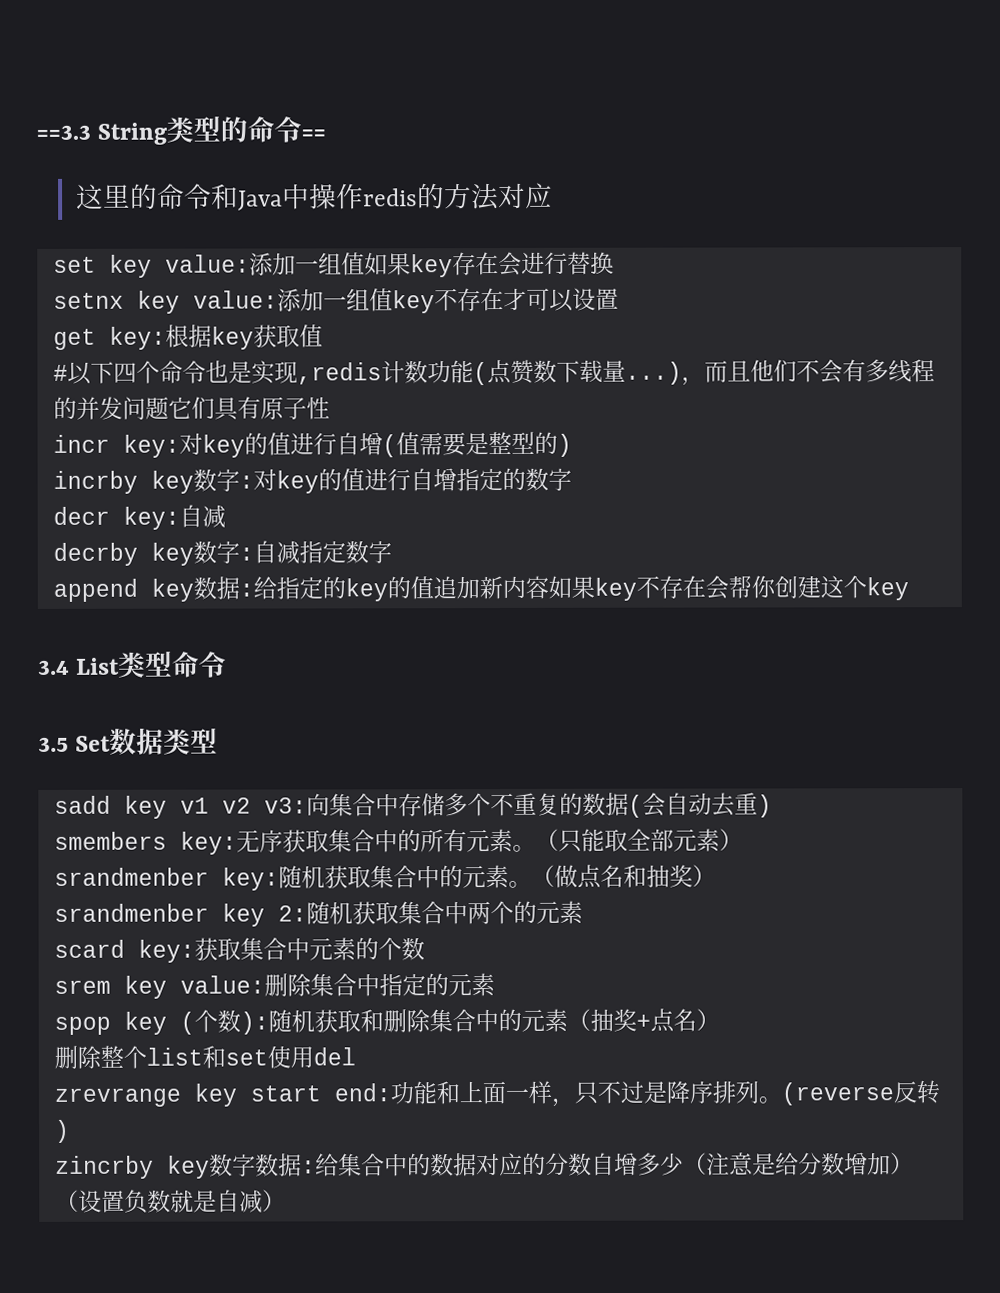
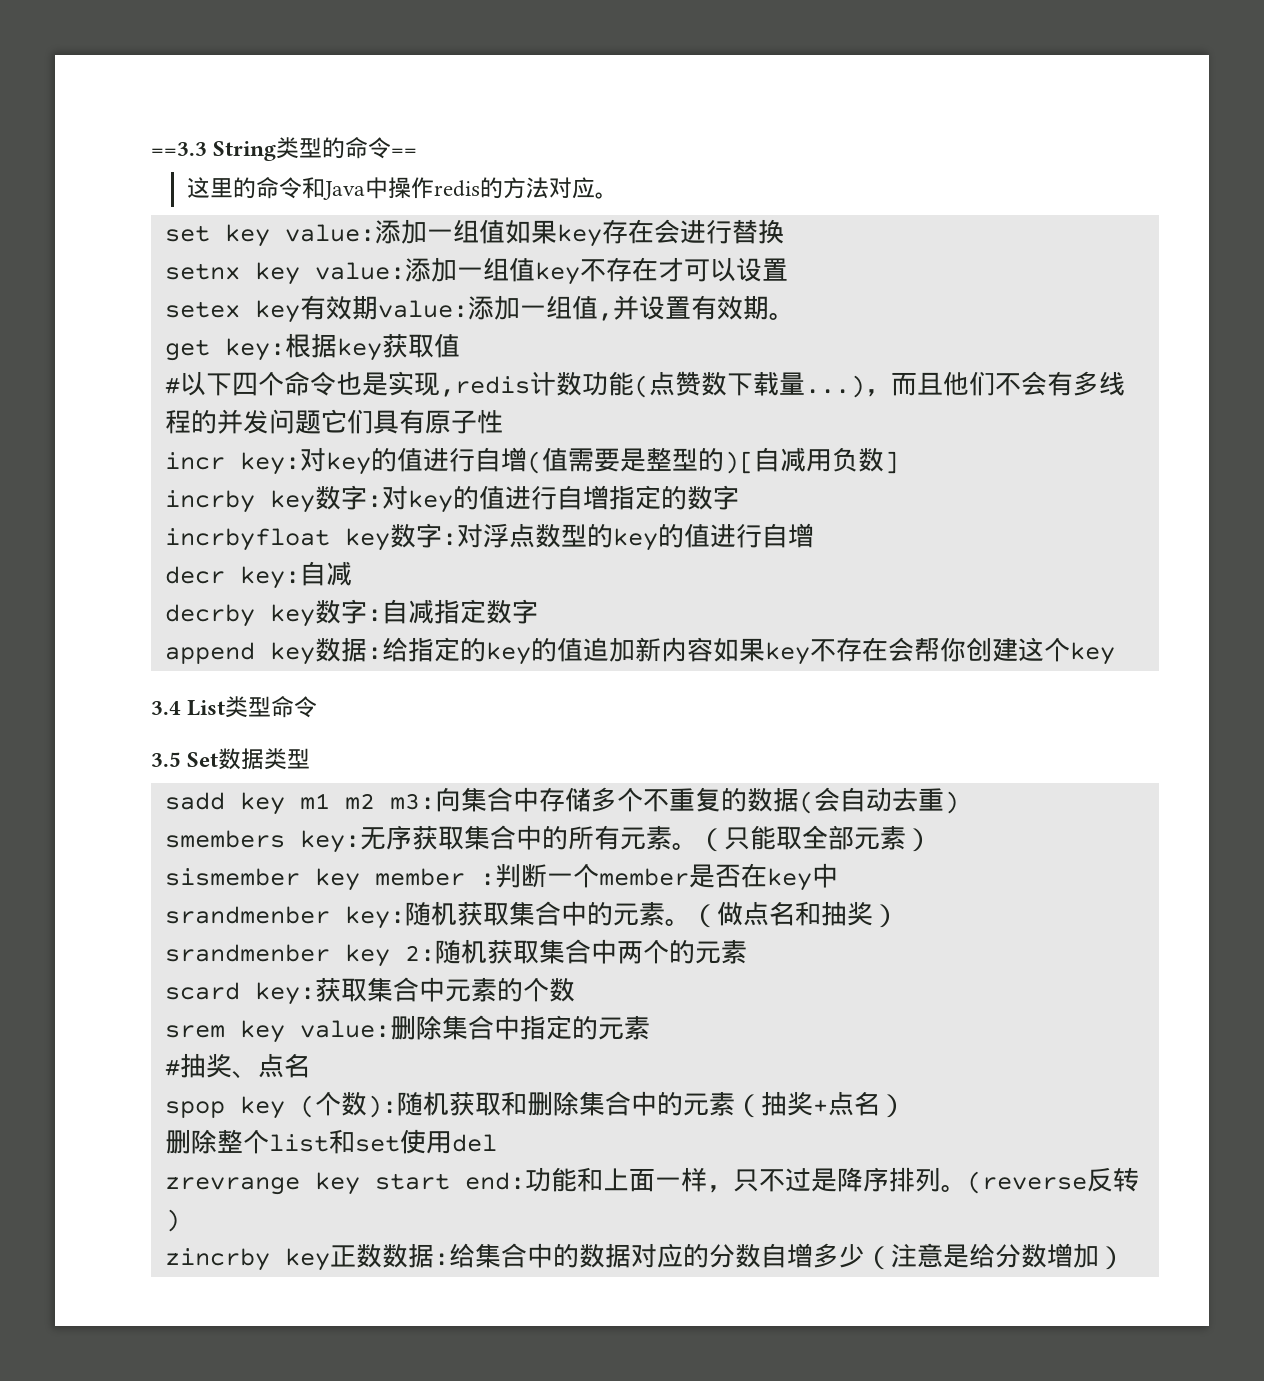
(554, 195) none -> [594,192,618,199] 。
(619, 299) none -> [164,295,795,323] // setex key有效期value:添加一组值,并设置有效期。
[556,433,572,457] ) -> [723,447,899,474] )[自减用负数]
(572, 479) none -> [164,523,814,551] // incrbyfloat key数字:对浮点数型的key的值进行自增
[179,797,307,814] v1 v2 v3: -> [299,793,435,810] m1 m2 m3:
(743, 839) none -> [164,863,838,891] // sismember key member :判断一个member是否在key中
(495, 985) none -> [164,1053,310,1079] // #抽奖、点名
[208,1153,256,1177] 数字 -> [329,1243,382,1268] 正数
[54,1189,286,1214] （设置负数就是自减） -> (1125, 1258) none

